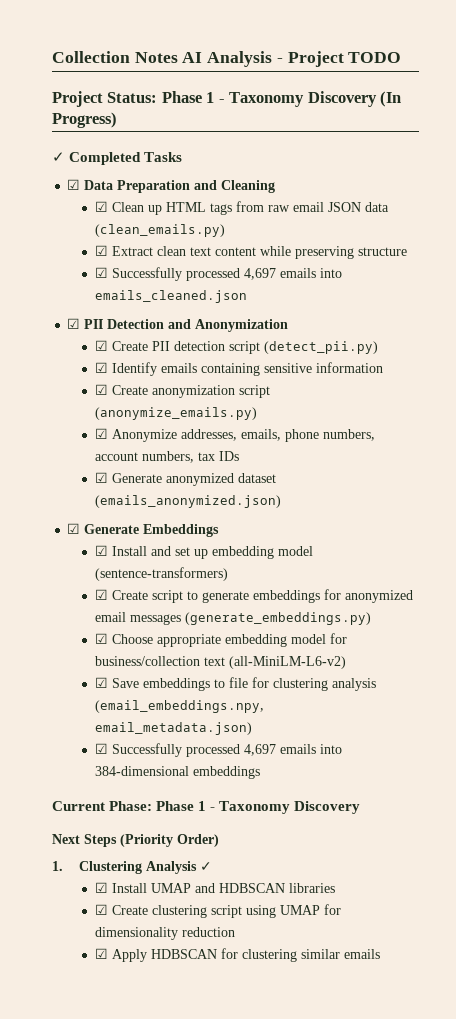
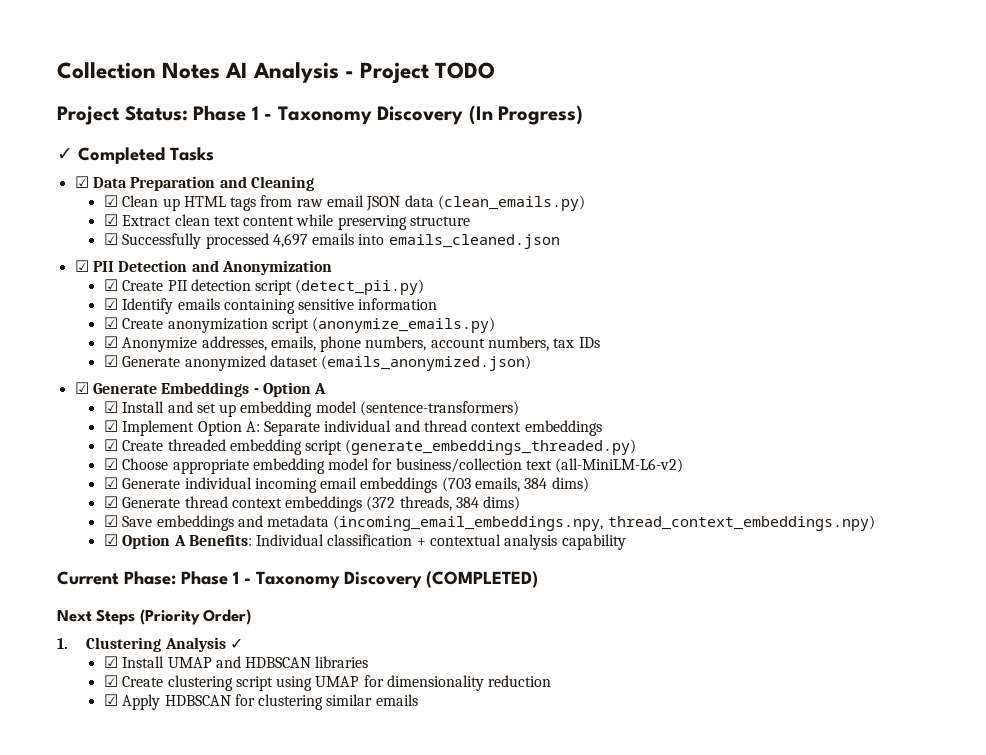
(220, 530) none -> [253,382,327,397] - Option A
[111,589,413,603] [94,612,371,625] Create script to generate embeddings for anonymized email messages (generate_embeddings.py) -> [122,420,602,436] [103,439,637,455] Implement Option A: Separate individual and thread context embeddings // ☑ Create threaded embedding script (generate_embeddings_threaded.py)
[111,677,376,691] [94,700,264,713] [94,722,252,735] [94,743,342,757] [94,766,260,779] Save embeddings to file for clustering analysis (email_embeddings.npy, email_metadata.json) // ☑ Successfully processed 4,697 emails into 384-dimensional embeddings -> [122,477,589,493] [103,496,521,512] [103,515,875,531] [103,534,626,550] Generate individual incoming email embeddings (703 emails, 384 dims) // ☑ Generate thread context embeddings (372 threads, 384 dims) // ☑ Save embeddings and metadata (incoming_email_embeddings.npy, thread_context_embeddings.npy) // ☑ Option A Benefits: Individual classification + contextual analysis capability
(361, 807) none -> [426,571,538,588] (COMPLETED)

